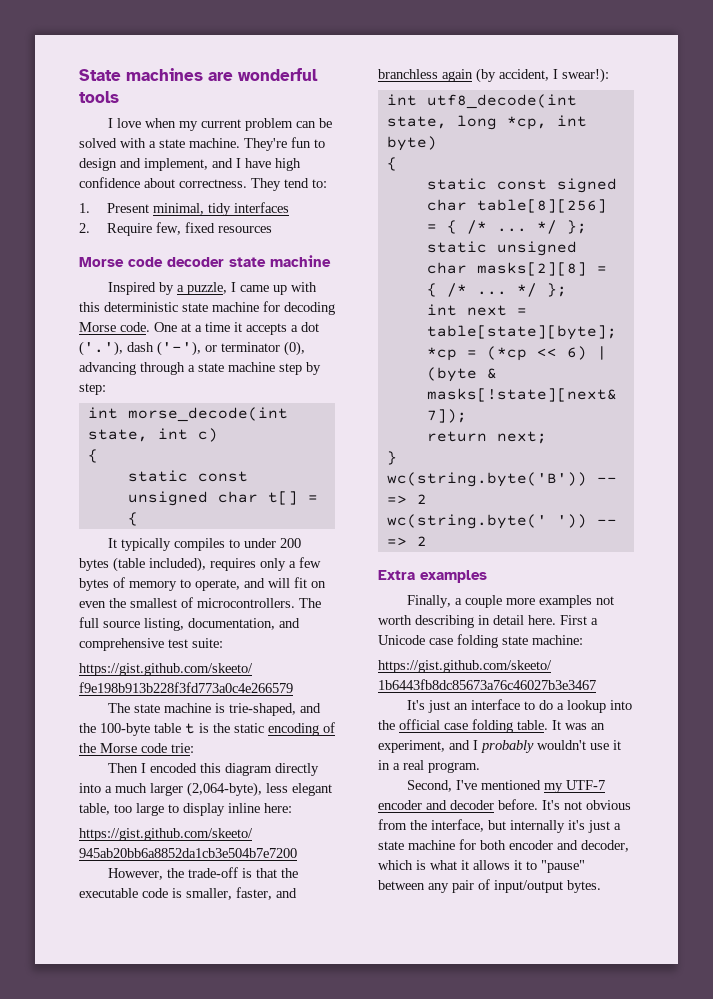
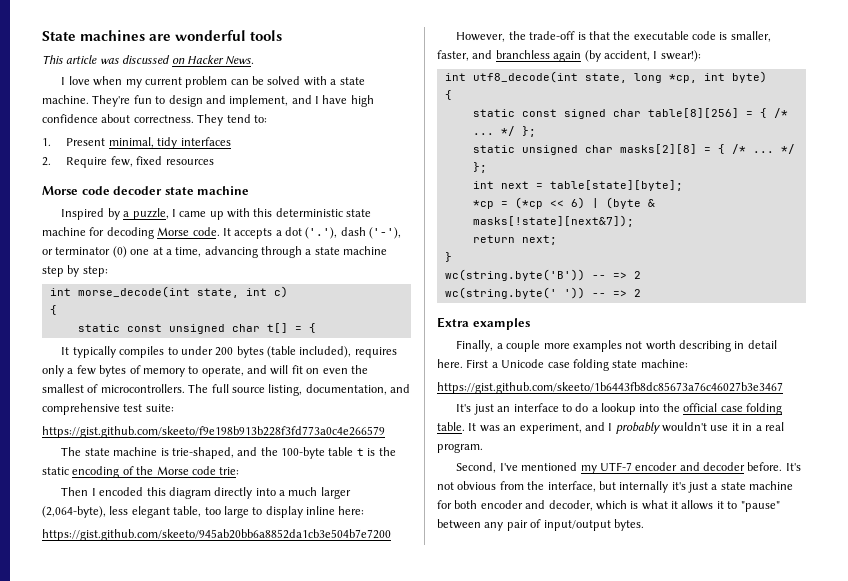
(119, 97) none -> [42,55,255,65] // This article was discussed on Hacker News.
[154,322,242,332] One at a time it -> [222,228,231,236] It
[284,341,305,356] (0), -> [112,246,202,258] (0) one at a time,

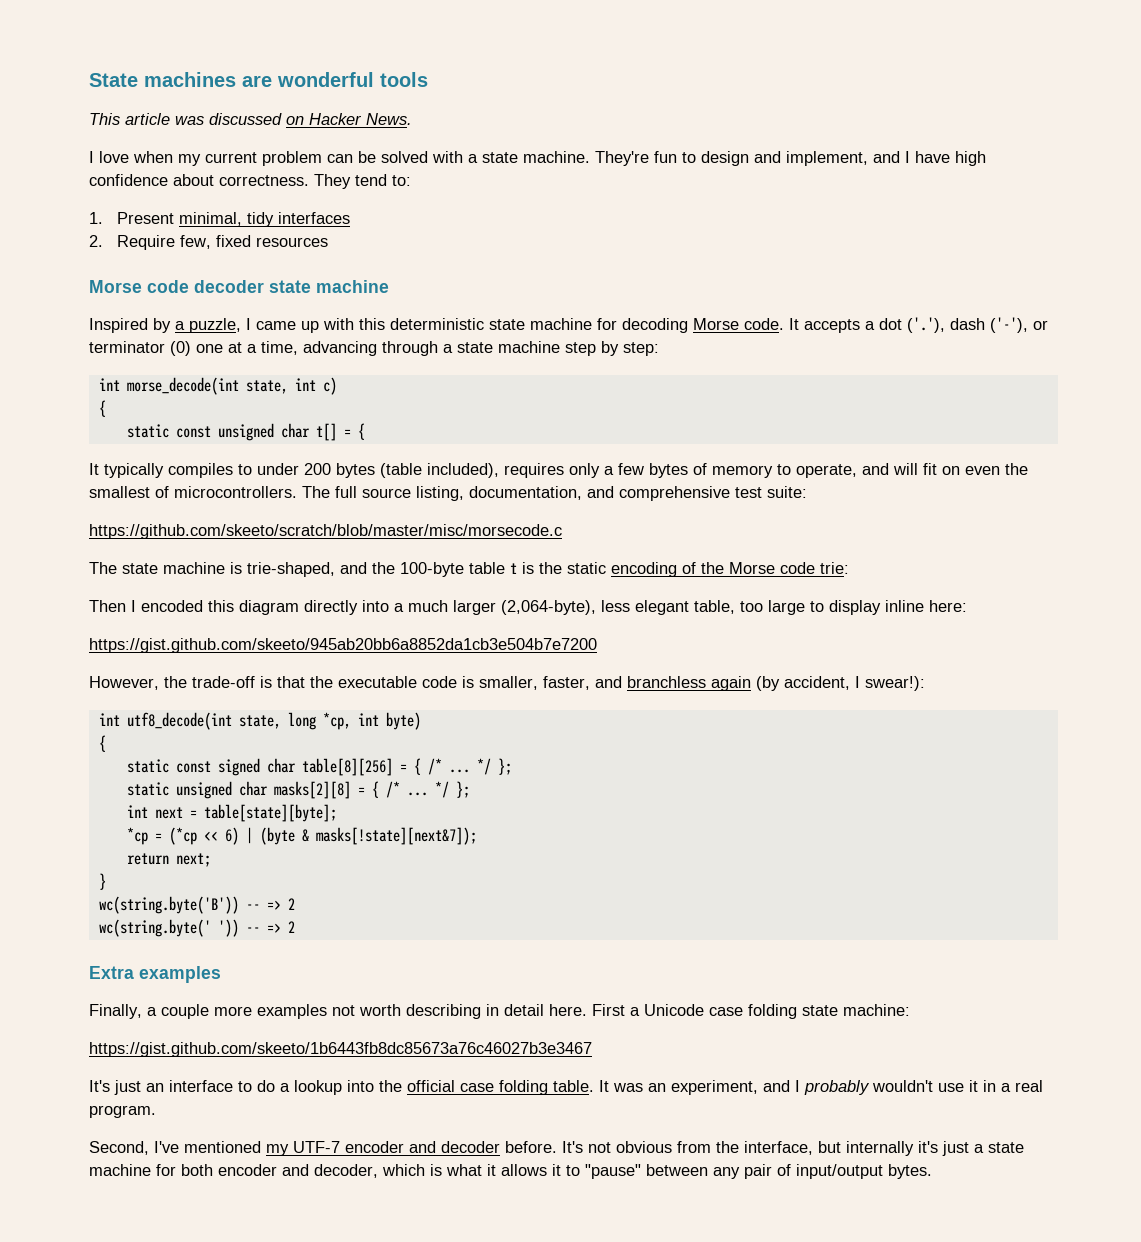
[42,426,385,438] https://gist.github.com/skeeto/f9e198b913b228f3fd773a0c4e266579 -> [89,524,562,539] https://github.com/skeeto/scratch/blob/master/misc/morsecode.c

